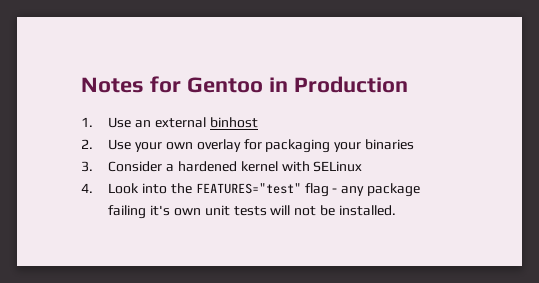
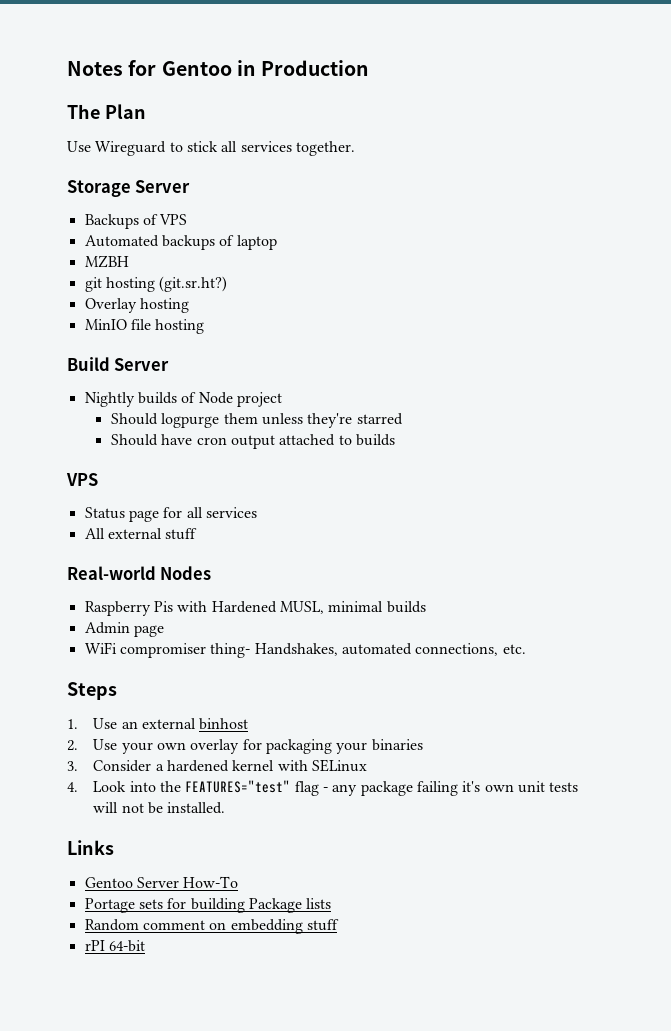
(408, 84) none -> [67,104,146,119] [67,141,355,156] [67,180,191,197] [84,214,188,229] [84,235,277,250] [84,255,129,268] [84,276,228,292] [84,298,189,313] [84,319,205,334] [67,357,170,371] [84,392,282,407] [110,413,403,428] [110,434,395,449] [66,473,98,486] [84,507,257,522] [84,528,198,540] [67,566,212,580] [84,601,426,616] [84,622,164,637] [84,642,526,658] [67,682,117,700] // The Plan // Use Wireguard to stick all services together. // Storage Server // Backups of VPS // Automated backups of laptop // MZBH // git hosting (git.sr.ht?) // Overlay hosting // MinIO file hosting // Build Server // Nightly builds of Node project // Should logpurge them unless they're starred // Should have cron output attached to builds // VPS // Status page for all services // All external stuff // Real-world Nodes // Raspberry Pis with Hardened MUSL, minimal builds // Admin page // WiFi compromiser thing- Handshakes, automated connections, etc. // Steps
(396, 210) none -> [67,840,114,855] [84,876,239,888] [84,898,332,913] [84,919,339,934] [84,940,145,952] // Links // Gentoo Server How-To // Portage sets for building Package lists // Random comment on embedding stuff // rPI 64-bit

